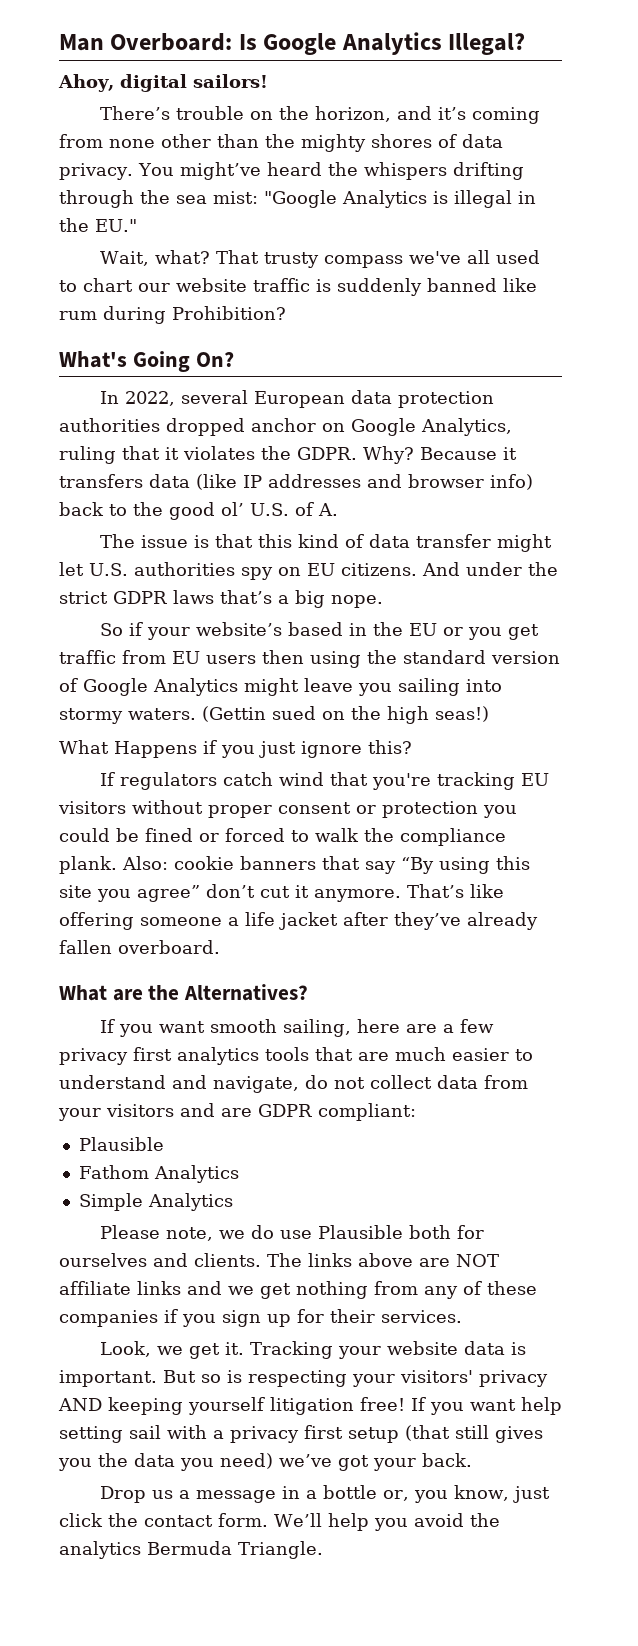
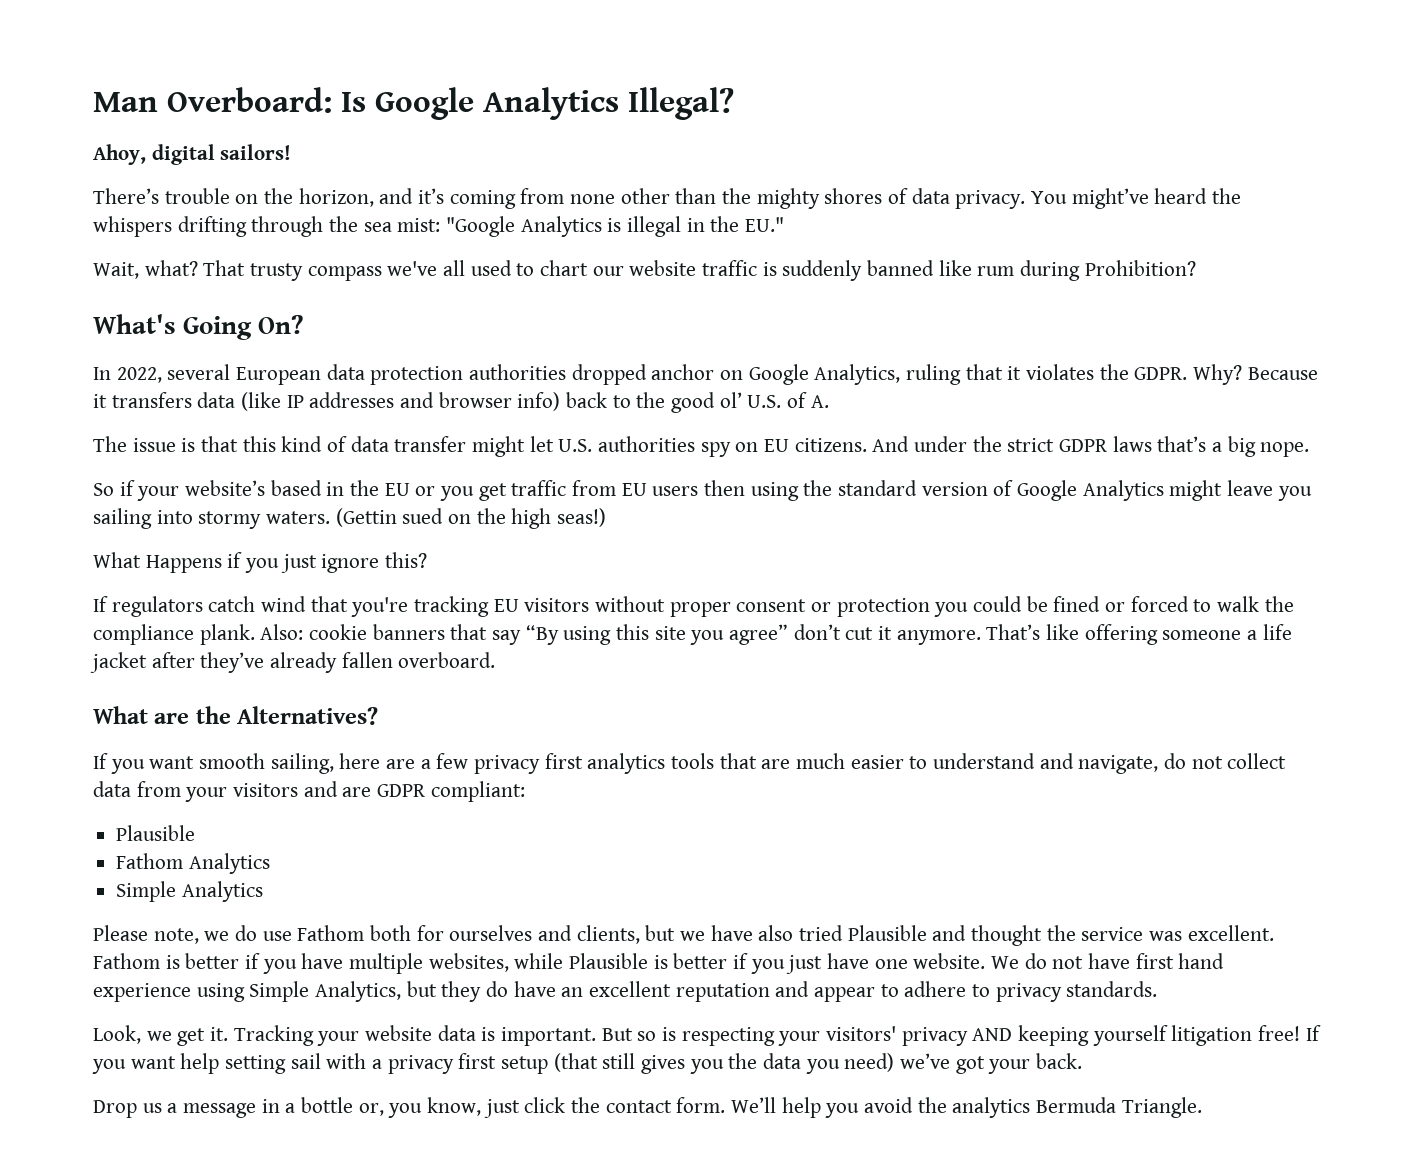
[318,1225,404,1239] Plausible -> [297,925,365,941] Fathom
[194,1253,499,1267] [59,1281,537,1299] [59,1309,462,1327] clients. The links above are NOT affiliate links and we get nothing from any of these companies if you sign up for their services. -> [576,925,1274,946] [93,953,1225,974] [93,981,1158,1002] clients, but we have also tried Plausible and thought the service was excellent. Fathom is better if you have multiple websites, while Plausible is better if you just have one website. We do not have first hand experience using Simple Analytics, but they do have an excellent reputation and appear to adhere to privacy standards.

